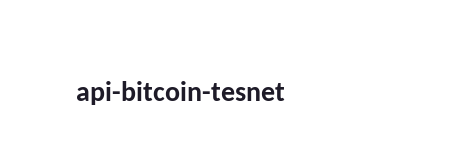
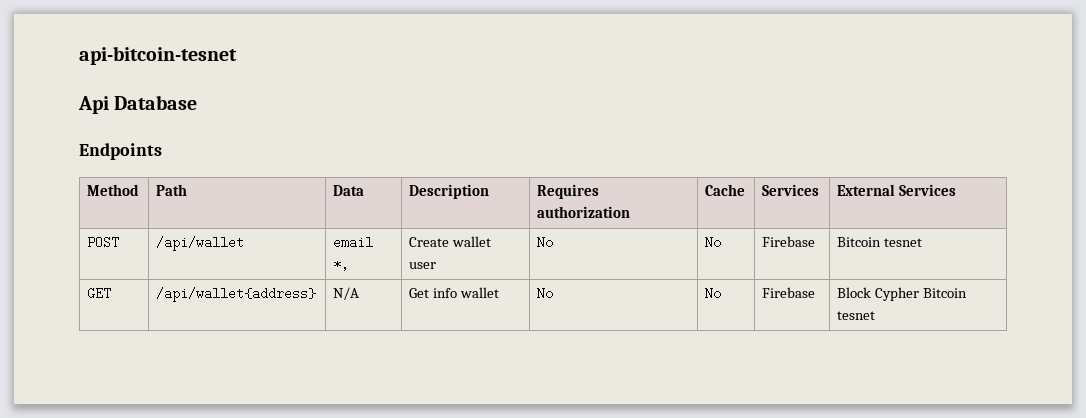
(285, 93) none -> [78,95,198,114] [79,143,162,160] [87,184,140,196] [156,184,188,196] [333,185,365,196] [409,184,490,199] [537,184,600,199] [537,206,631,218] [705,184,746,196] [762,184,820,196] [837,184,957,196] [87,236,120,249] [156,236,245,251] [333,236,374,249] [333,258,350,271] [409,236,492,247] [409,262,437,269] [537,236,554,249] [705,236,722,249] [762,236,816,247] [837,237,923,247] [87,287,112,300] [156,287,317,302] [333,287,360,300] [409,287,499,298] [537,287,554,300] [705,287,722,300] [762,287,816,298] [837,287,967,301] [837,311,876,320] // Api Database // Endpoints // Method | Path | Data | Description | Requires authorization | Cache | Services | External Services // POST | /api/wallet | email *, | Create wallet user | No | No | Firebase | Bitcoin tesnet // GET | /api/wallet{address} | N/A | Get info wallet | No | No | Firebase | Block Cypher Bitcoin tesnet

